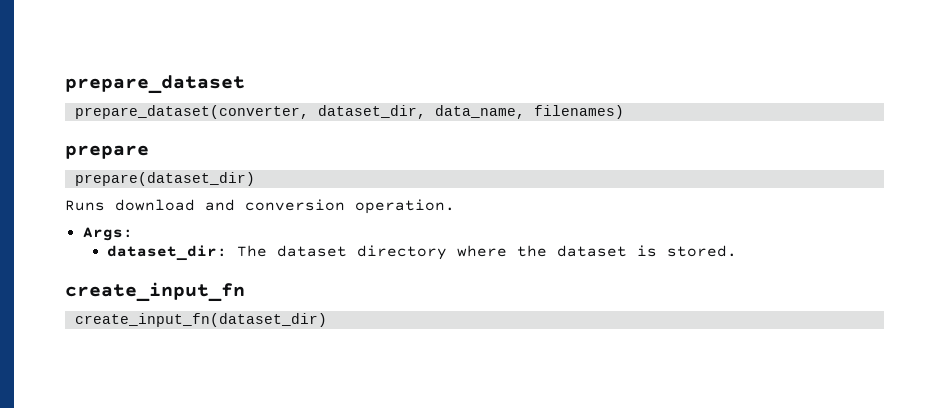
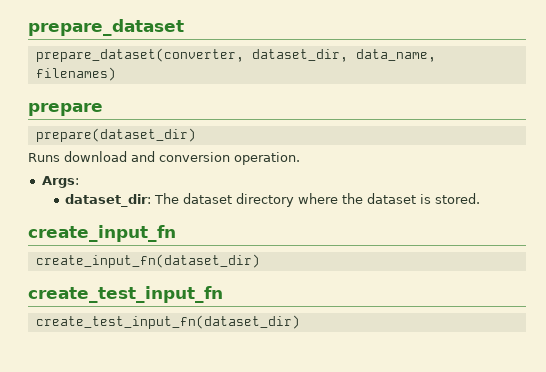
(327, 320) none -> [28,286,223,303] [35,315,300,329] // create_test_input_fn // create_test_input_fn(dataset_dir)

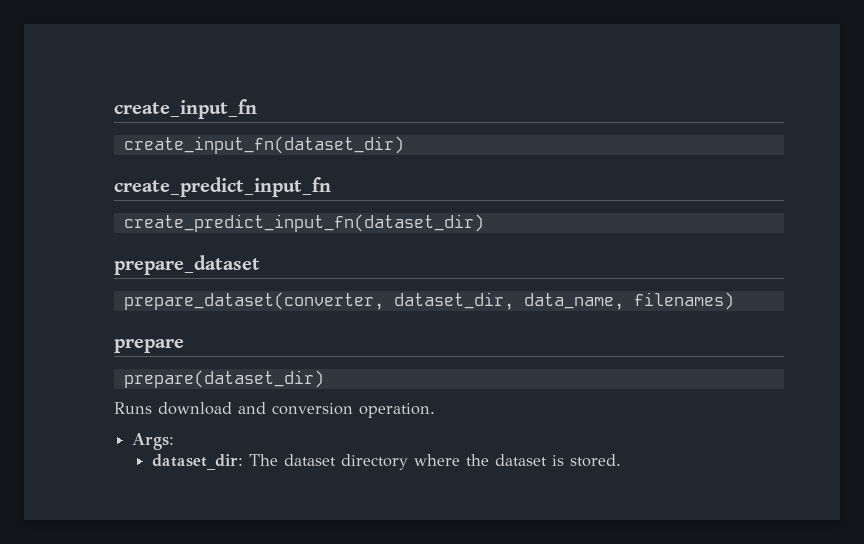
(28, 27) none -> [114,99,257,119] [123,136,404,154] [114,177,331,197] [123,214,484,232] create_input_fn // create_input_fn(dataset_dir) // create_predict_input_fn // create_predict_input_fn(dataset_dir) //
[28,225,176,242] [35,254,260,268] [28,286,223,303] [35,315,300,329] // create_input_fn // create_input_fn(dataset_dir) // create_test_input_fn // create_test_input_fn(dataset_dir) -> (621, 460) none

